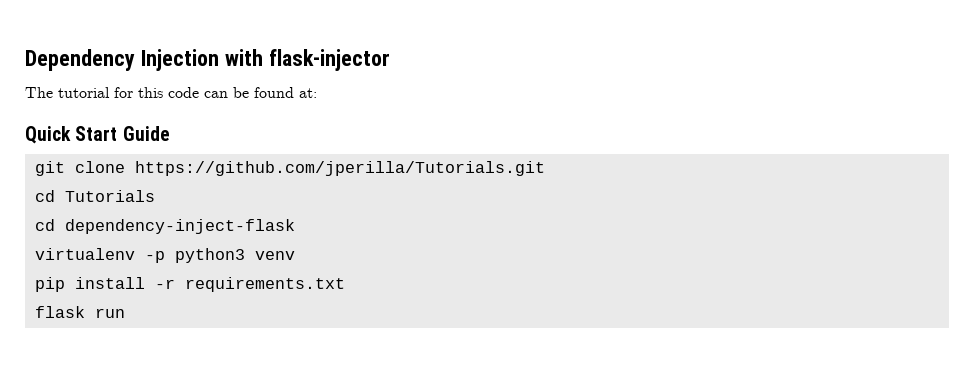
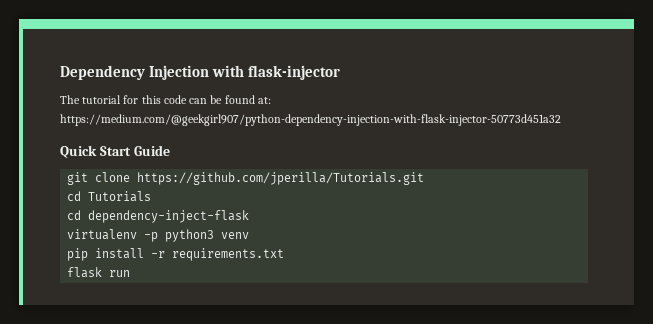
(317, 93) none -> [60,114,561,126] https://medium.com/@geekgirl907/python-dependency-injection-with-flask-injector-50773d451a32

